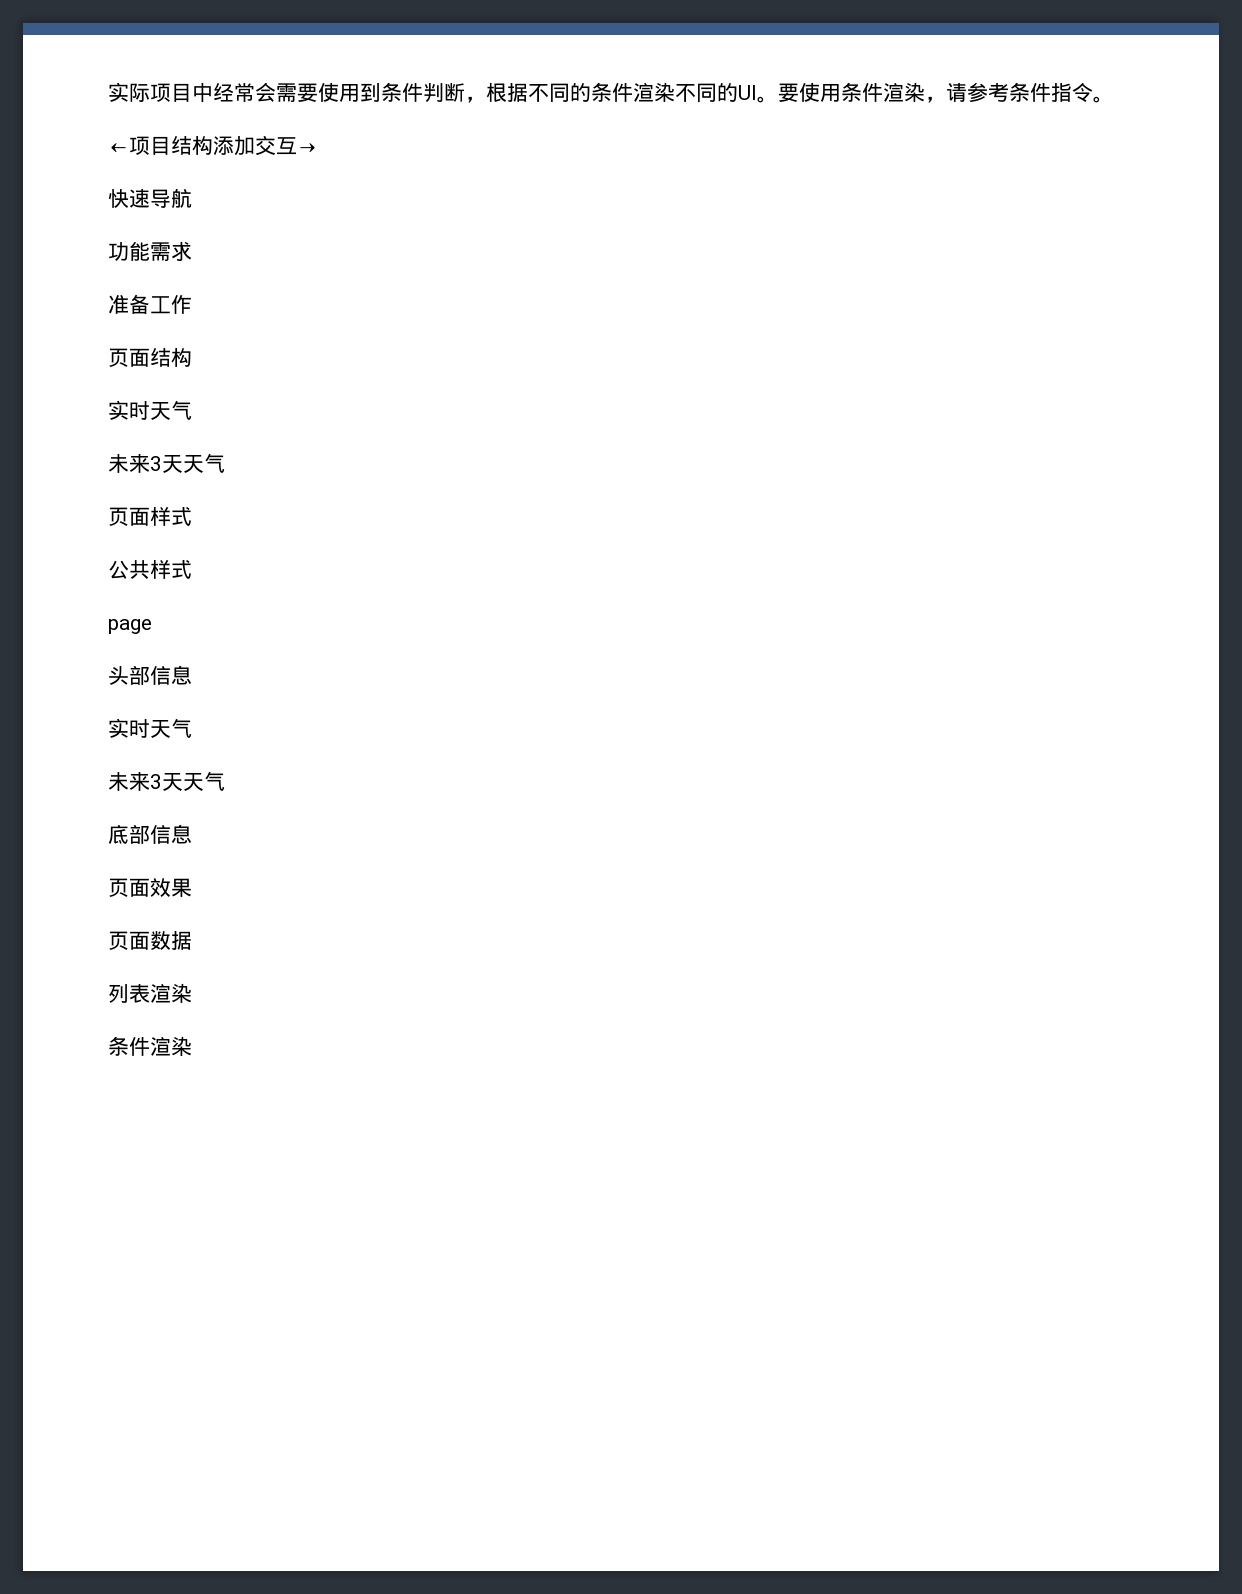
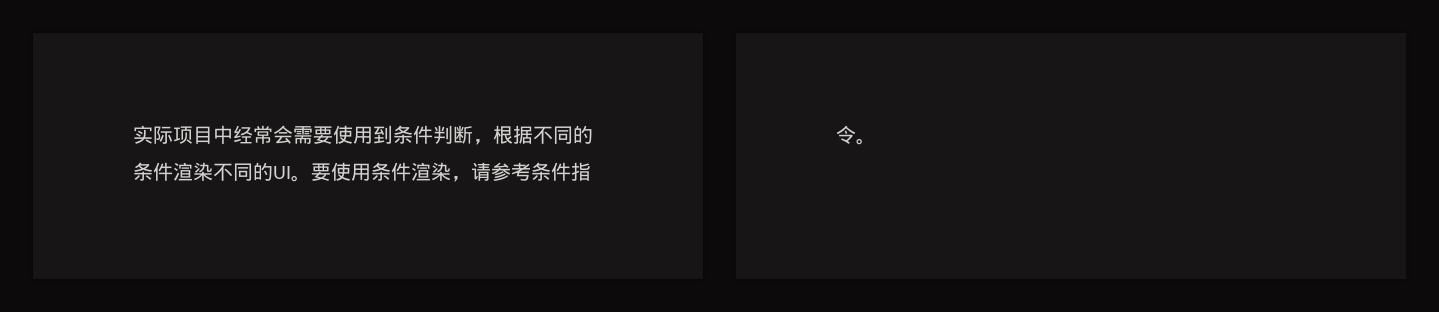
[108,135,318,156] [108,188,192,208] [108,241,192,261] [108,294,192,314] [108,348,192,367] [108,400,192,420] [108,453,225,473] [108,507,192,526] [108,560,192,579] [108,619,152,634] [108,665,192,685] [108,718,192,738] [108,771,225,791] [108,824,192,844] [108,878,192,897] [108,931,192,950] [108,983,192,1003] [108,1036,192,1056] // ←项目结构添加交互→ // 快速导航 // 功能需求 // 准备工作 // 页面结构 // 实时天气 // 未来3天天气 // 页面样式 // 公共样式 // page // 头部信息 // 实时天气 // 未来3天天气 // 底部信息 // 页面效果 // 页面数据 // 列表渲染 // 条件渲染 -> (876, 141) none

